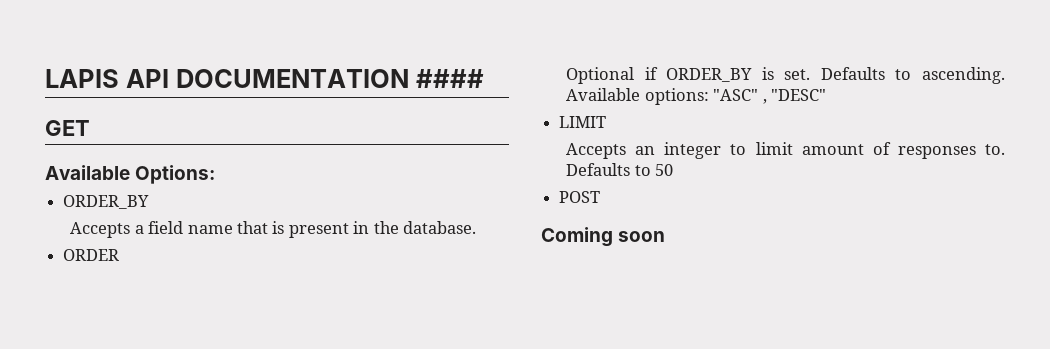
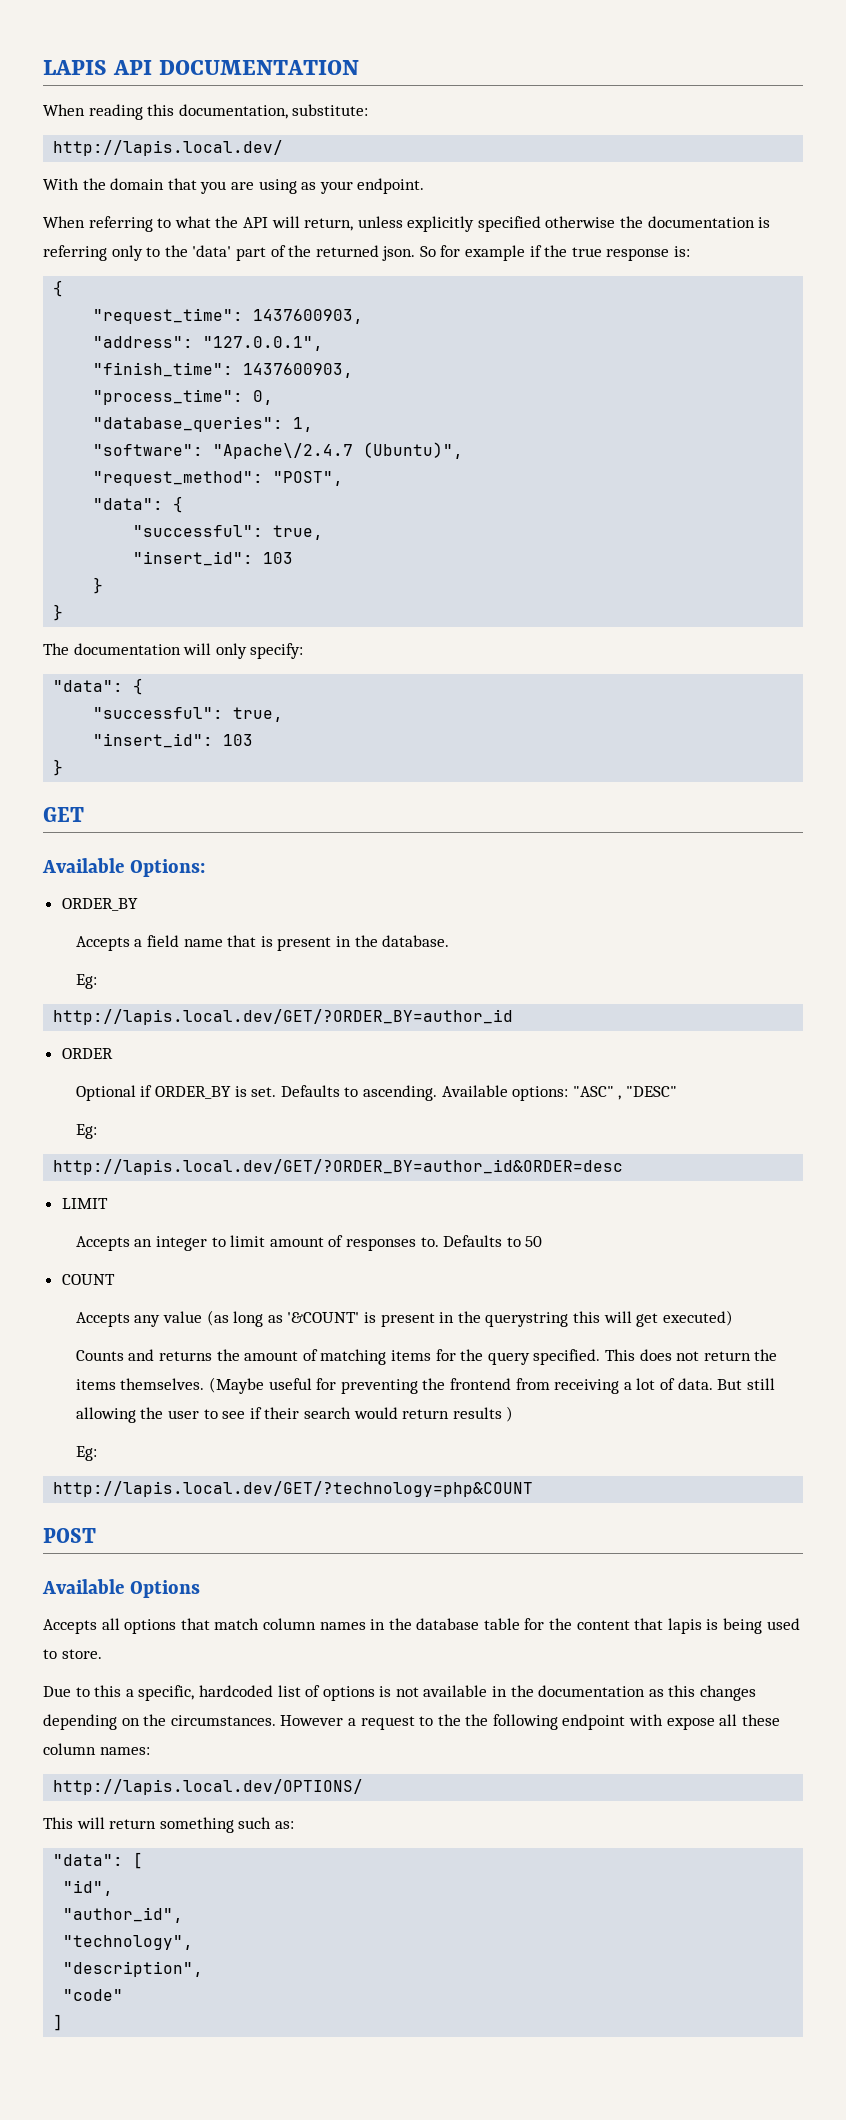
[415,69,484,88] #### -> [43,104,369,120] [53,140,284,156] [43,178,425,194] [43,216,771,232] [43,245,691,261] [53,280,64,297] [93,308,364,324] [93,336,324,351] [93,362,354,378] [93,389,274,405] [93,416,314,432] [93,442,464,459] [93,471,344,486] [93,496,184,513] [133,525,324,540] [133,551,294,566] [93,577,104,594] [53,604,64,621] [43,643,304,659] [53,678,144,695] [93,707,284,722] [93,733,254,748] [53,759,64,776] // When reading this documentation, substitute: // http://lapis.local.dev/ // With the domain that you are using as your endpoint. // When referring to what the API will return, unless explicitly specified otherwise the documentation is referring only to the 'data' part of the returned json. So for example if the true response is: // { // "request_time": 1437600903, // "address": "127.0.0.1", // "finish_time": 1437600903, // "process_time": 0, // "database_queries": 1, // "software": "Apache\/2.4.7 (Ubuntu)", // "request_method": "POST", // "data": { // "successful": true, // "insert_id": 103 // } // } // The documentation will only specify: // "data": { // "successful": true, // "insert_id": 103 // }
(477, 227) none -> [75,974,97,989] [53,1009,514,1025] // Eg: // http://lapis.local.dev/GET/?ORDER_BY=author_id
(826, 95) none -> [75,1124,97,1139] [53,1159,624,1175] // Eg: // http://lapis.local.dev/GET/?ORDER_BY=author_id&ORDER=desc
[559,191,601,203] [541,227,666,247] POST // Coming soon -> [61,1274,115,1285] [75,1310,733,1327] [75,1349,778,1365] [75,1377,775,1394] [75,1406,514,1423] [75,1446,97,1461] [53,1481,534,1497] [43,1528,96,1543] [42,1579,200,1598] [43,1618,800,1634] [43,1649,102,1659] [43,1685,757,1701] [43,1714,780,1730] [43,1743,150,1755] [53,1779,364,1795] [43,1817,294,1833] [53,1852,144,1869] [63,1880,114,1896] [63,1907,184,1923] [63,1935,194,1950] [63,1961,204,1977] [63,1989,124,2001] [53,2014,64,2031] COUNT // Accepts any value (as long as '&COUNT' is present in the querystring this will get executed) // Counts and returns the amount of matching items for the query specified. This does not return the items themselves. (Maybe useful for preventing the frontend from receiving a lot of data. But still allowing the user to see if their search would return results ) // Eg: // http://lapis.local.dev/GET/?technology=php&COUNT // POST // Available Options // Accepts all options that match column names in the database table for the content that lapis is being used to store. // Due to this a specific, hardcoded list of options is not available in the documentation as this changes depending on the circumstances. However a request to the the following endpoint with expose all these column names: // http://lapis.local.dev/OPTIONS/ // This will return something such as: // "data": [ // "id", // "author_id", // "technology", // "description", // "code" // ]

